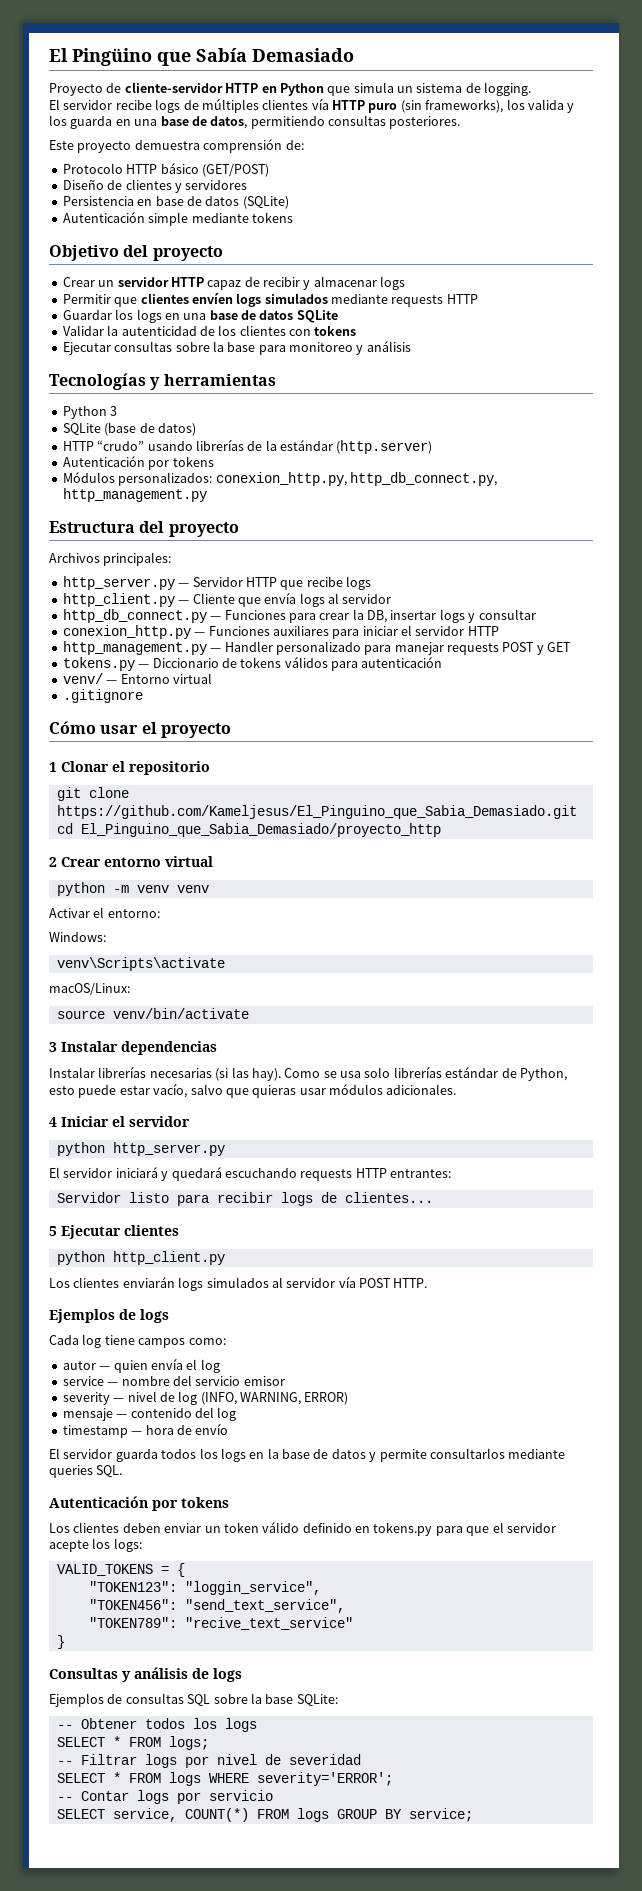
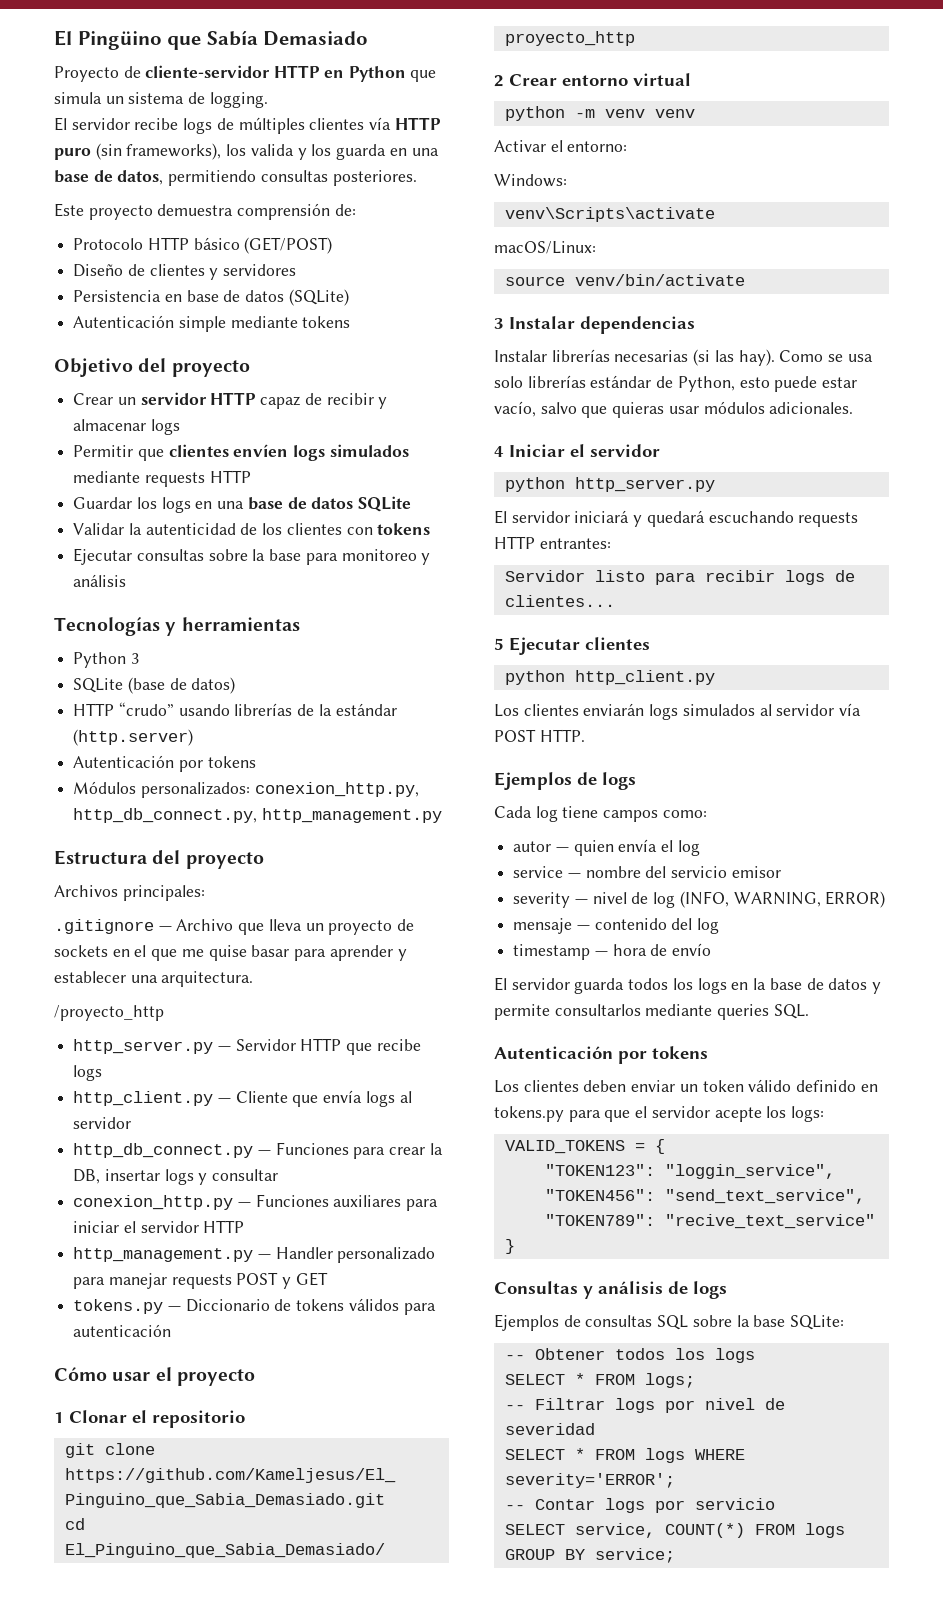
(172, 559) none -> [54,919,415,935] [54,945,407,961] [54,971,254,987] [54,1005,164,1021] // .gitignore — Archivo que lleva un proyecto de sockets en el que me quise basar para aprender y establecer una arquitectura. // /proyecto_http
[62,673,212,684] [62,689,143,703] // venv/ — Entorno virtual // .gitignore -> (172, 1330) none

